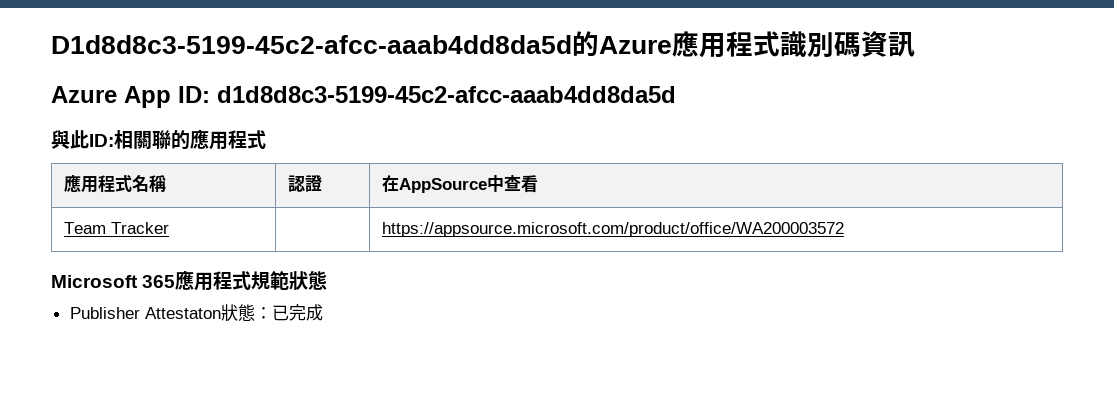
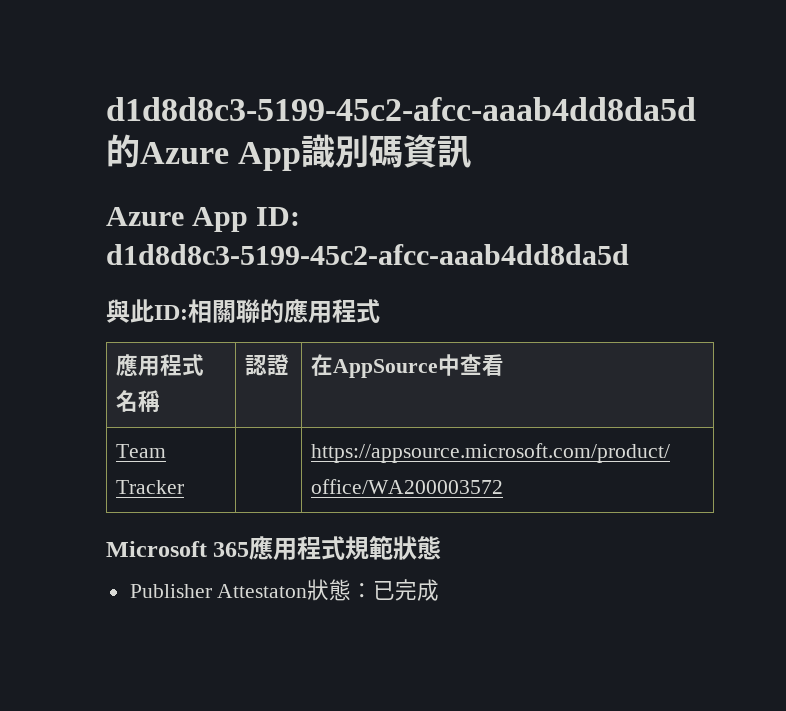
[51,31,780,58] D1d8d8c3-5199-45c2-afcc-aaab4dd8da5d的Azure應用程式 -> [106,97,696,121] [106,134,302,171] d1d8d8c3-5199-45c2-afcc-aaab4dd8da5d的Azure App

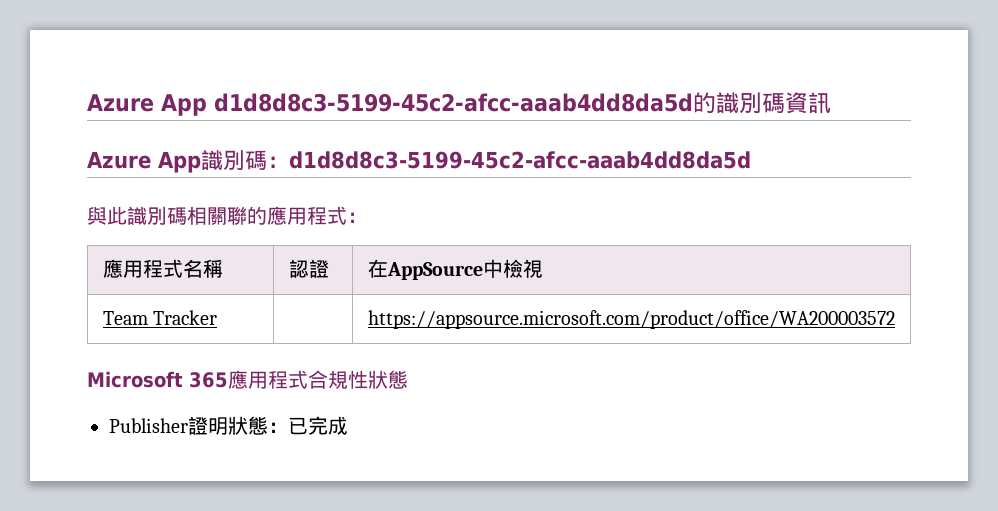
[106,97,696,121] [106,134,302,171] d1d8d8c3-5199-45c2-afcc-aaab4dd8da5d的Azure App -> [87,92,716,116] Azure App d1d8d8c3-5199-45c2-afcc-aaab4dd8da5d的
[256,207,301,226] ID: -> [201,150,289,170] 識別碼：
[154,305,188,320] ID: -> [127,206,187,225] 識別碼
(380, 311) none -> [347,212,367,223] ：
[460,354,505,376] 查看 -> [502,259,543,278] 檢視
[345,536,394,560] 規範 -> [308,370,368,389] 合規性
[217,584,308,598] Attestaton -> [188,416,228,435] 證明

